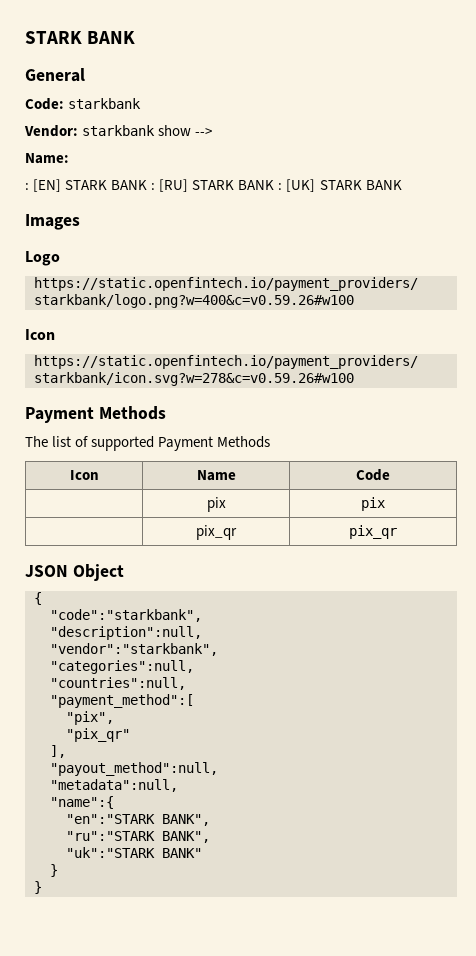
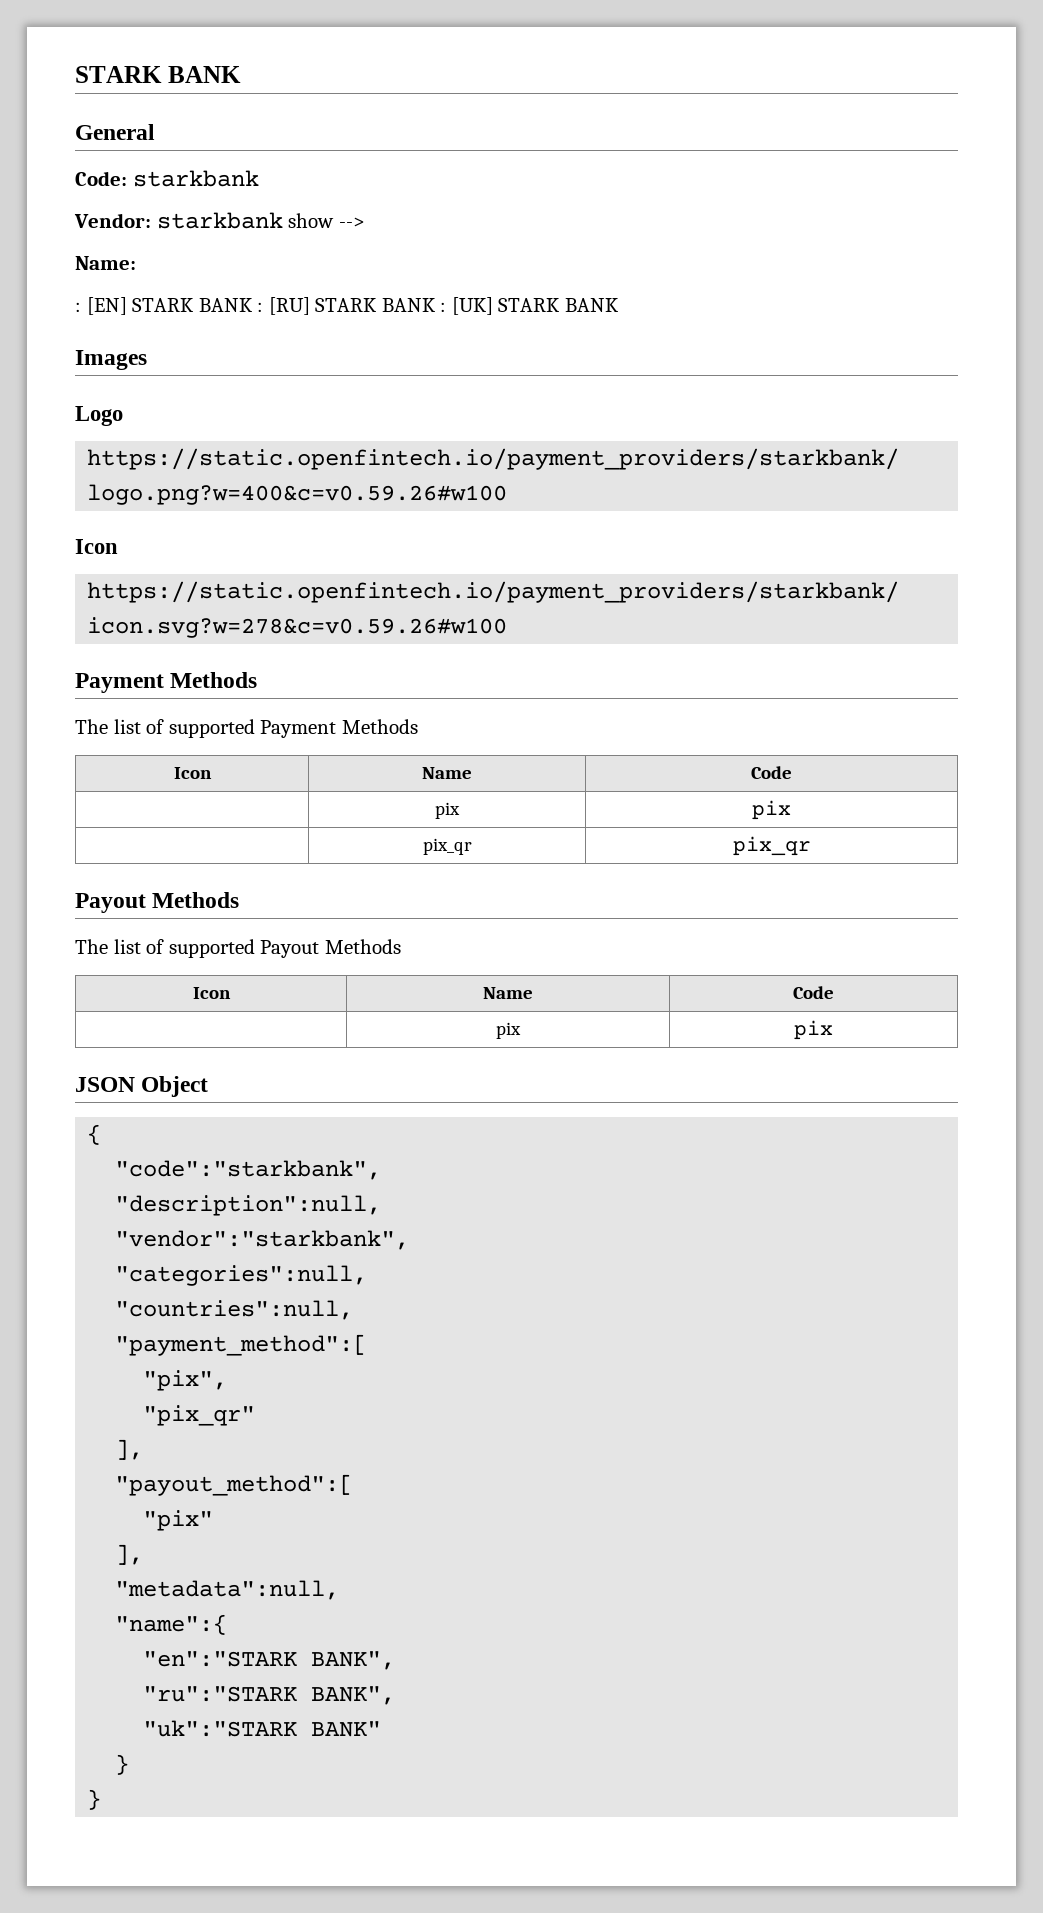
(397, 532) none -> [75,892,240,913] [75,939,401,958] [192,987,231,999] [483,987,533,999] [793,986,834,999] [496,1022,521,1039] [794,1020,833,1040] // Payout Methods // The list of supported Payout Methods // Icon | Name | Code // | pix | pix
[50,762,218,776] "payout_method":null, -> [115,1474,354,1496] [143,1510,214,1531] [115,1544,144,1565] "payout_method":[ // "pix" // ],

